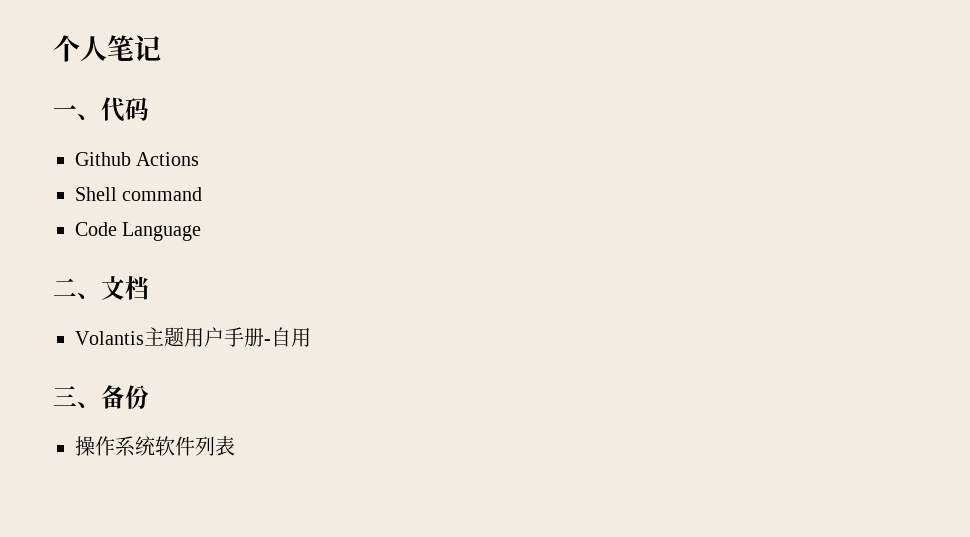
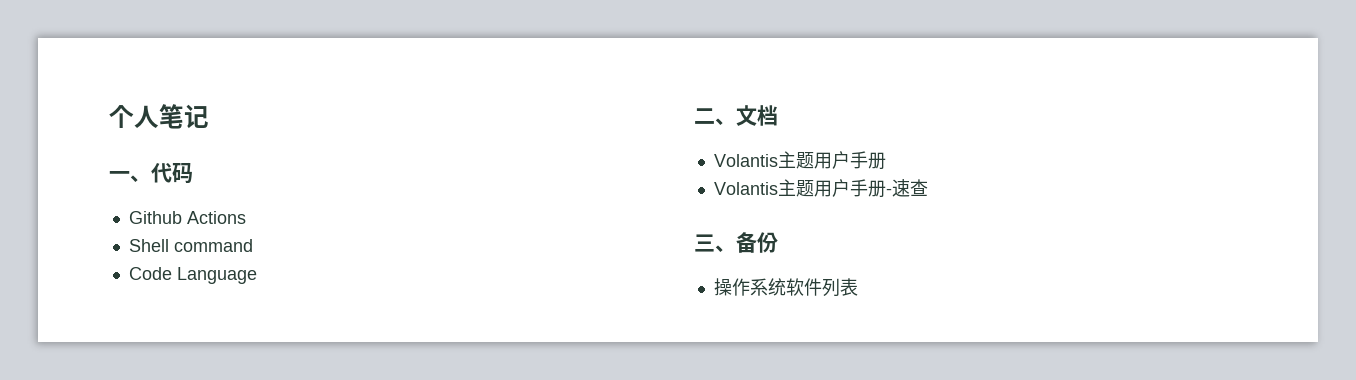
[264,327,311,347] -自用 -> [713,179,928,197] // Volantis主题用户手册-速查

